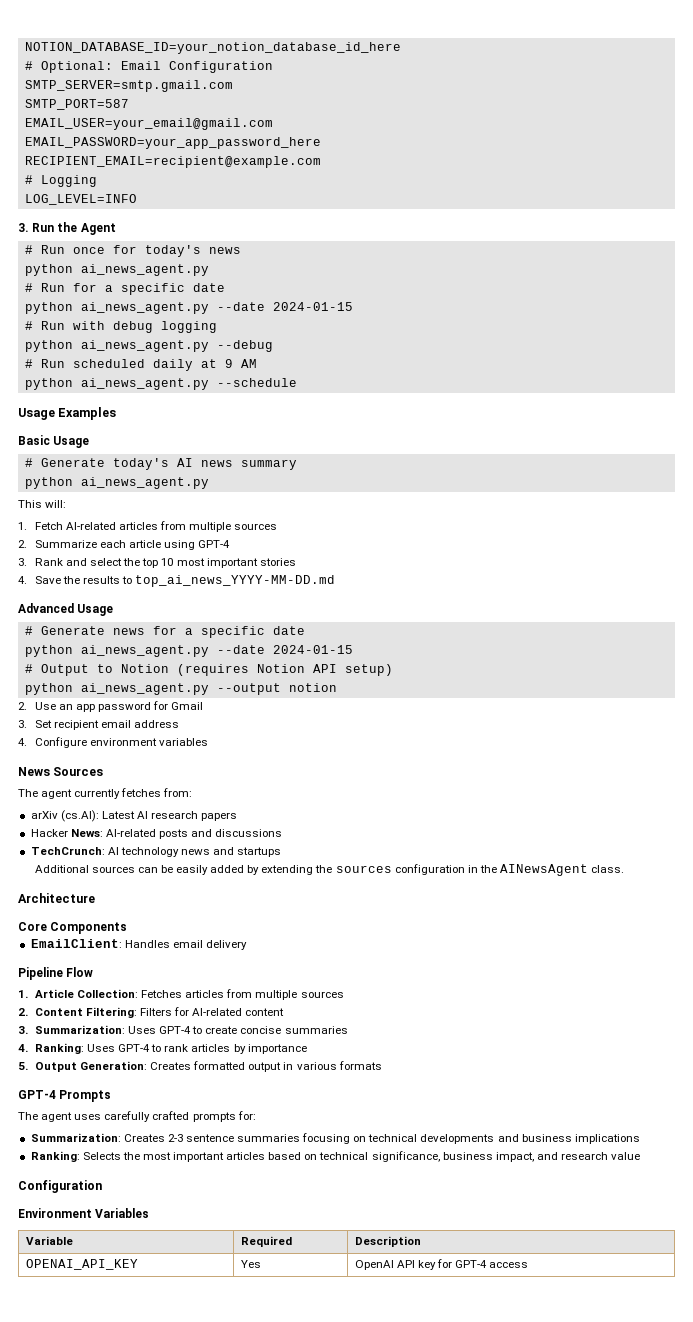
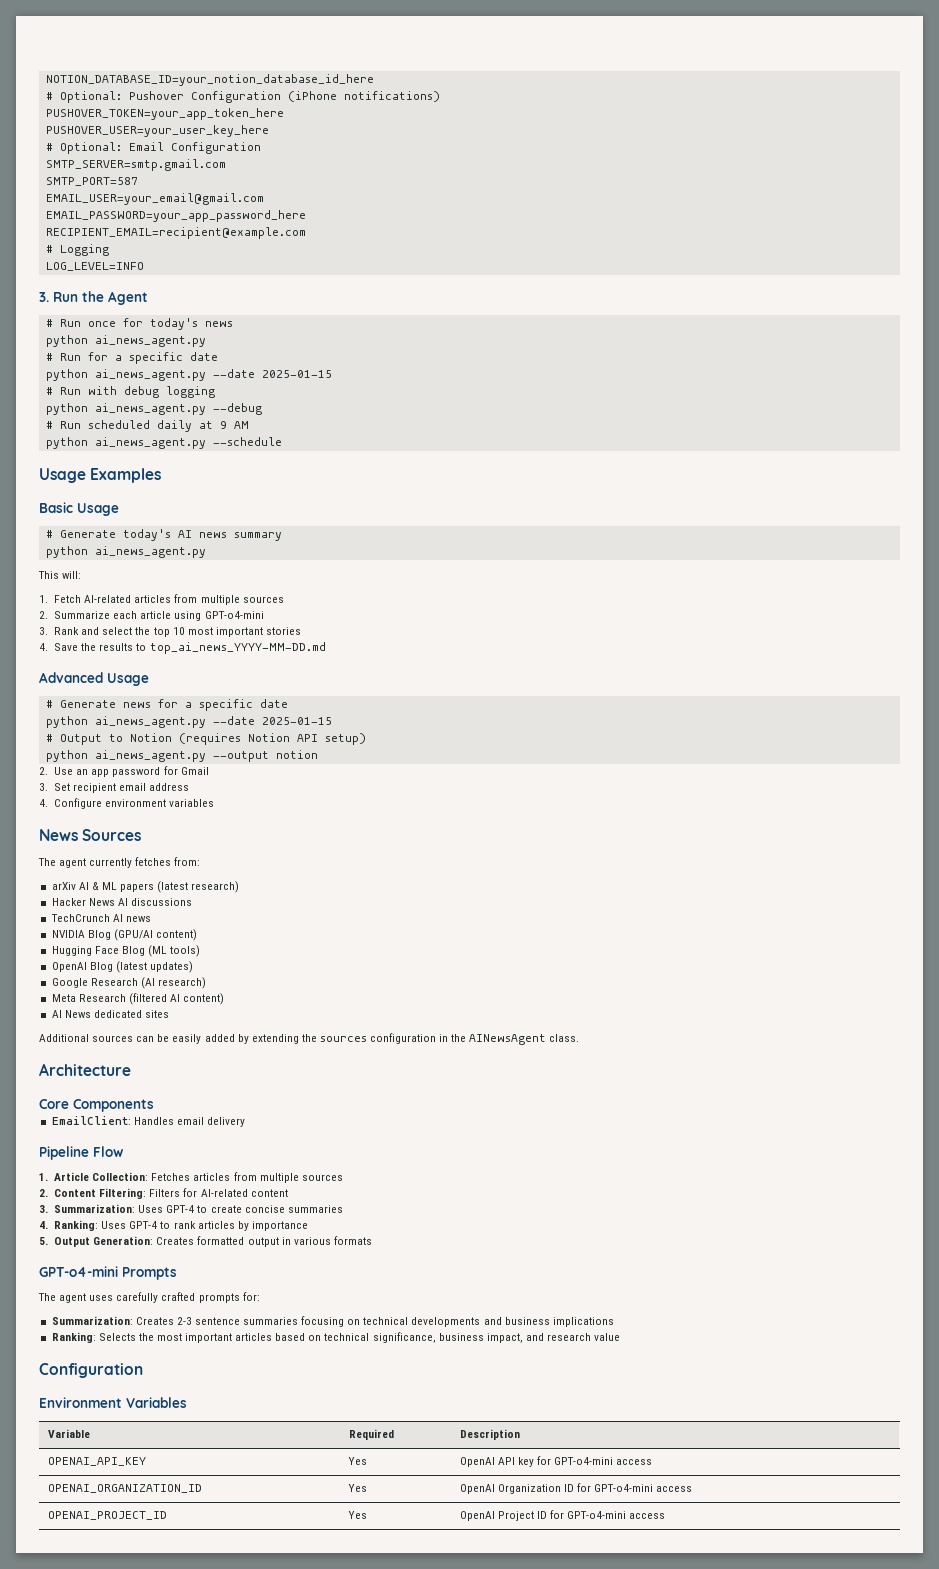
(401, 48) none -> [45,91,440,103] [45,108,284,120] [45,125,269,137] // # Optional: Pushover Configuration (iPhone notifications) // PUSHOVER_TOKEN=your_app_token_here // PUSHOVER_USER=your_user_key_here
[272,302,353,311] 2024-01-15 -> [261,370,332,378] 2025-01-15
[198,540,231,548] GPT-4 -> [204,611,264,619] GPT-o4-mini
[272,645,353,654] 2024-01-15 -> [261,717,332,725] 2025-01-15
[60,810,199,822] (cs.AI): Latest AI research -> [78,882,117,890] AI & ML
(238, 816) none -> [157,881,240,893] (latest research)
[70,829,283,839] [30,847,282,857] News: AI-related posts and discussions // TechCrunch: AI technology news and startups -> [88,898,192,906] [50,914,151,922] [51,929,197,941] [51,945,201,957] [51,961,193,973] [51,977,206,989] [51,993,225,1005] [51,1010,169,1018] News AI discussions // TechCrunch AI news // NVIDIA Blog (GPU/AI content) // Hugging Face Blog (ML tools) // OpenAI Blog (latest updates) // Google Research (AI research) // Meta Research (filtered AI content) // AI News dedicated sites
[18,1090,56,1099] GPT-4 -> [39,1266,118,1277] GPT-o4-mini
[455,1260,529,1268] GPT-4 access -> [554,1457,653,1465] [47,1484,202,1493] [347,1484,367,1492] [459,1483,693,1494] [47,1511,167,1520] [347,1511,367,1519] [459,1510,666,1521] GPT-o4-mini access // OPENAI_ORGANIZATION_ID | Yes | OpenAI Organization ID for GPT-o4-mini access // OPENAI_PROJECT_ID | Yes | OpenAI Project ID for GPT-o4-mini access

